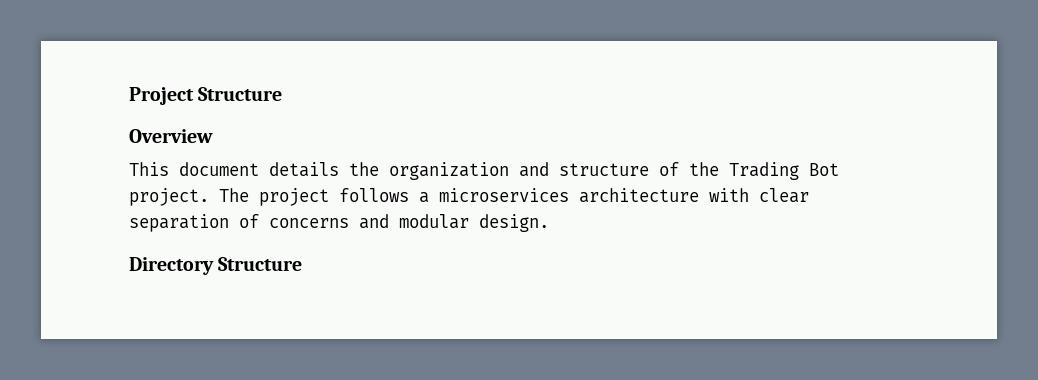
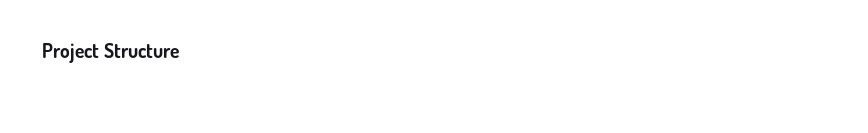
[129,129,213,143] [129,162,839,180] [129,188,809,206] [129,214,549,232] [129,257,303,275] // Overview // This document details the organization and structure of the Trading Bot project. The project follows a microservices architecture with clear separation of concerns and modular design. // Directory Structure -> (180, 50) none

